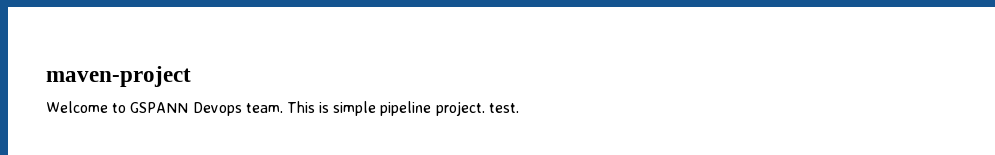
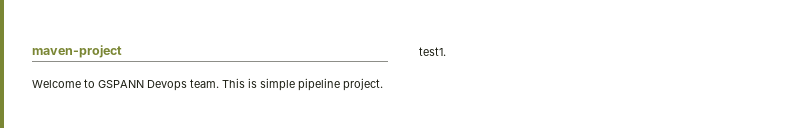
[488,103,519,113] test. -> [419,47,446,56] test1.

